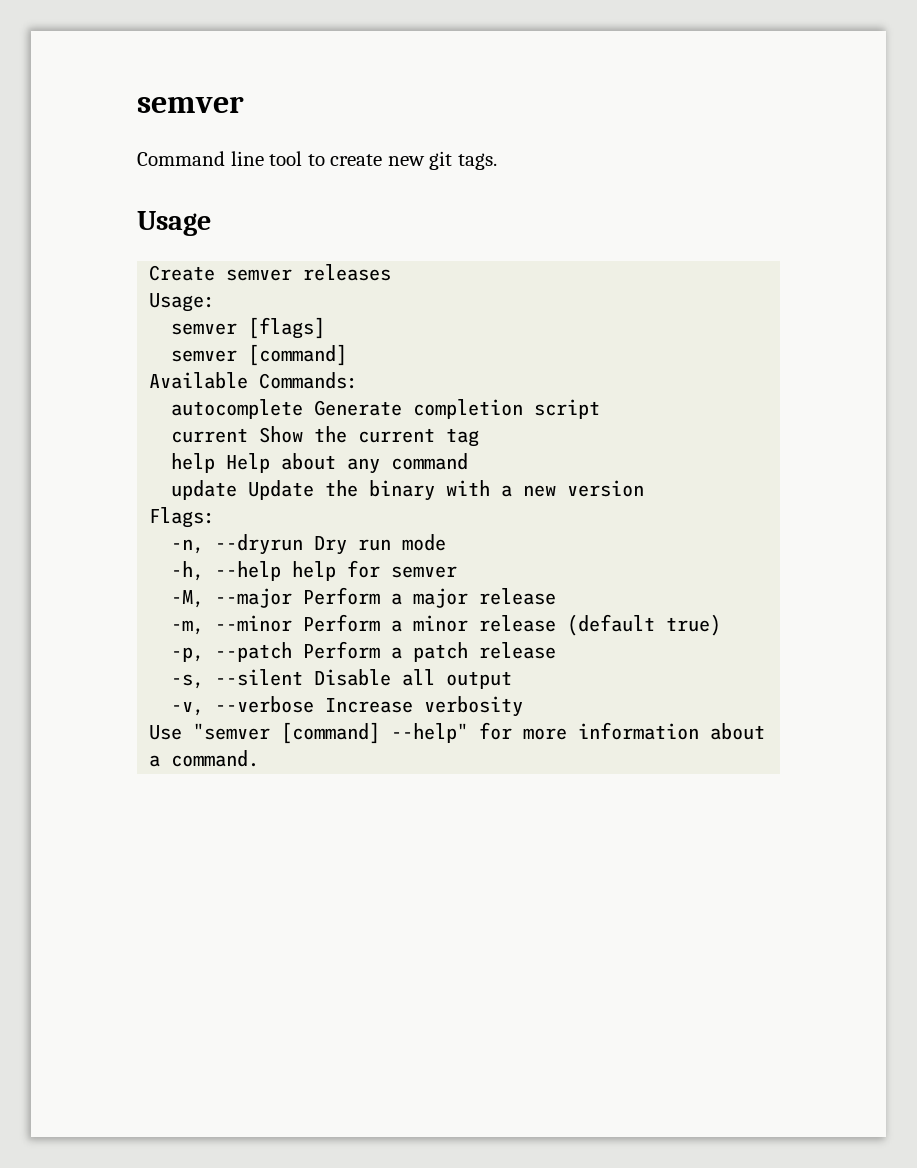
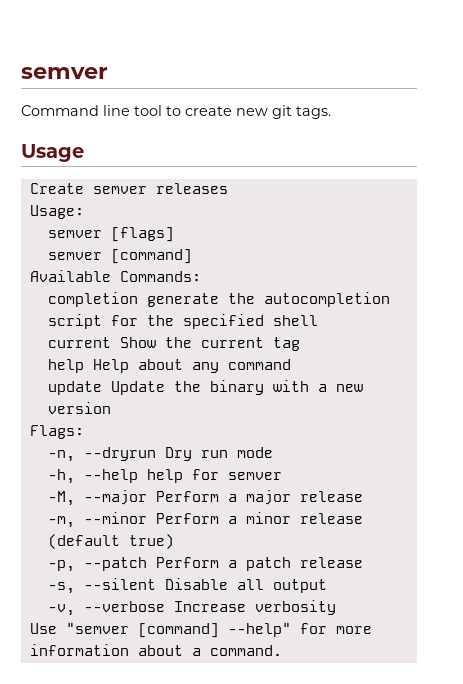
[171,399,601,419] autocomplete Generate completion script -> [47,292,390,307] [47,314,318,329] completion generate the autocompletion script for the specified shell

